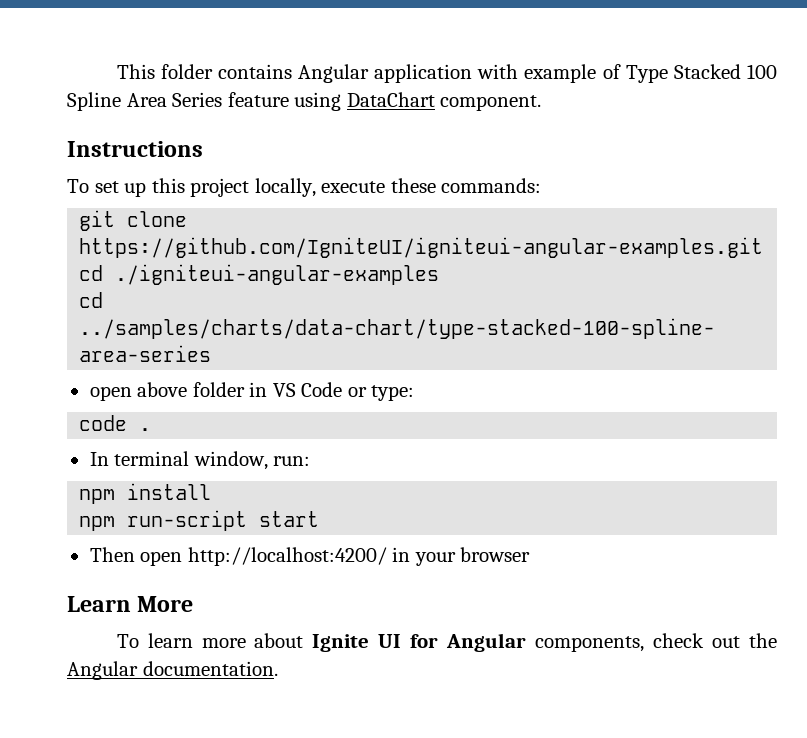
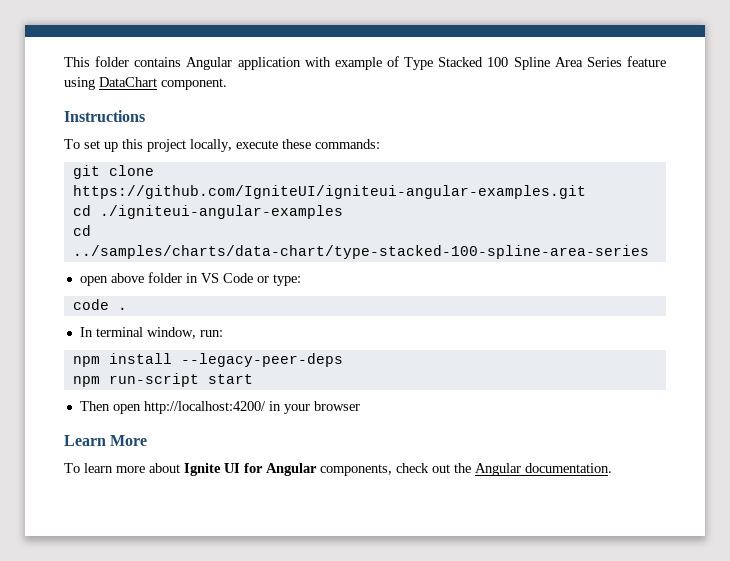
(212, 491) none -> [180,353,343,367] --legacy-peer-deps

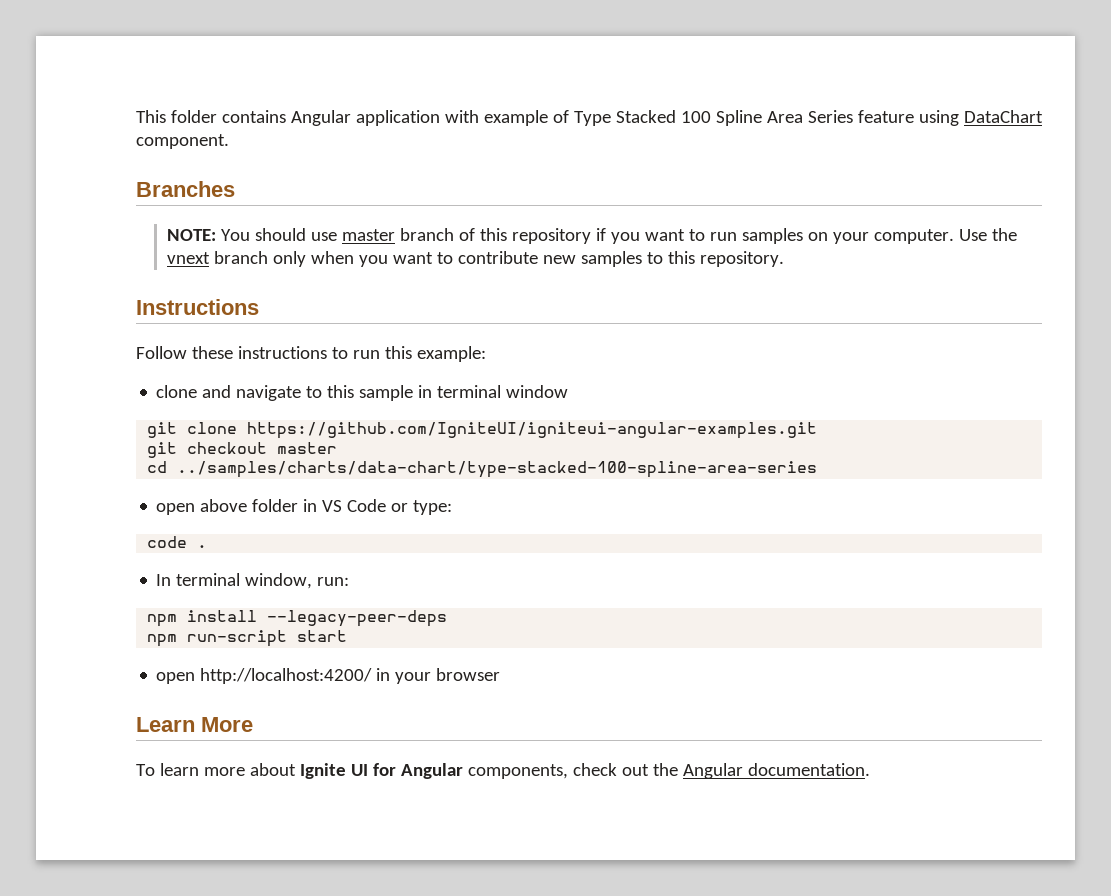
[64,110,145,122] [64,139,380,152] Instructions // To set up this project locally, execute these commands: -> [136,181,235,197] [167,228,1017,244] [167,251,784,267] [136,299,259,315] [136,346,486,362] [156,385,569,401] Branches // NOTE: You should use master branch of this repository if you want to run samples on your computer. Use the vnext branch only when you want to contribute new samples to this repository. // Instructions // Follow these instructions to run this example: // clone and navigate to this sample in terminal window
[72,205,343,219] cd ./igniteui-angular-examples -> [147,442,338,458] git checkout master
[79,401,110,411] Then -> (348, 636) none

